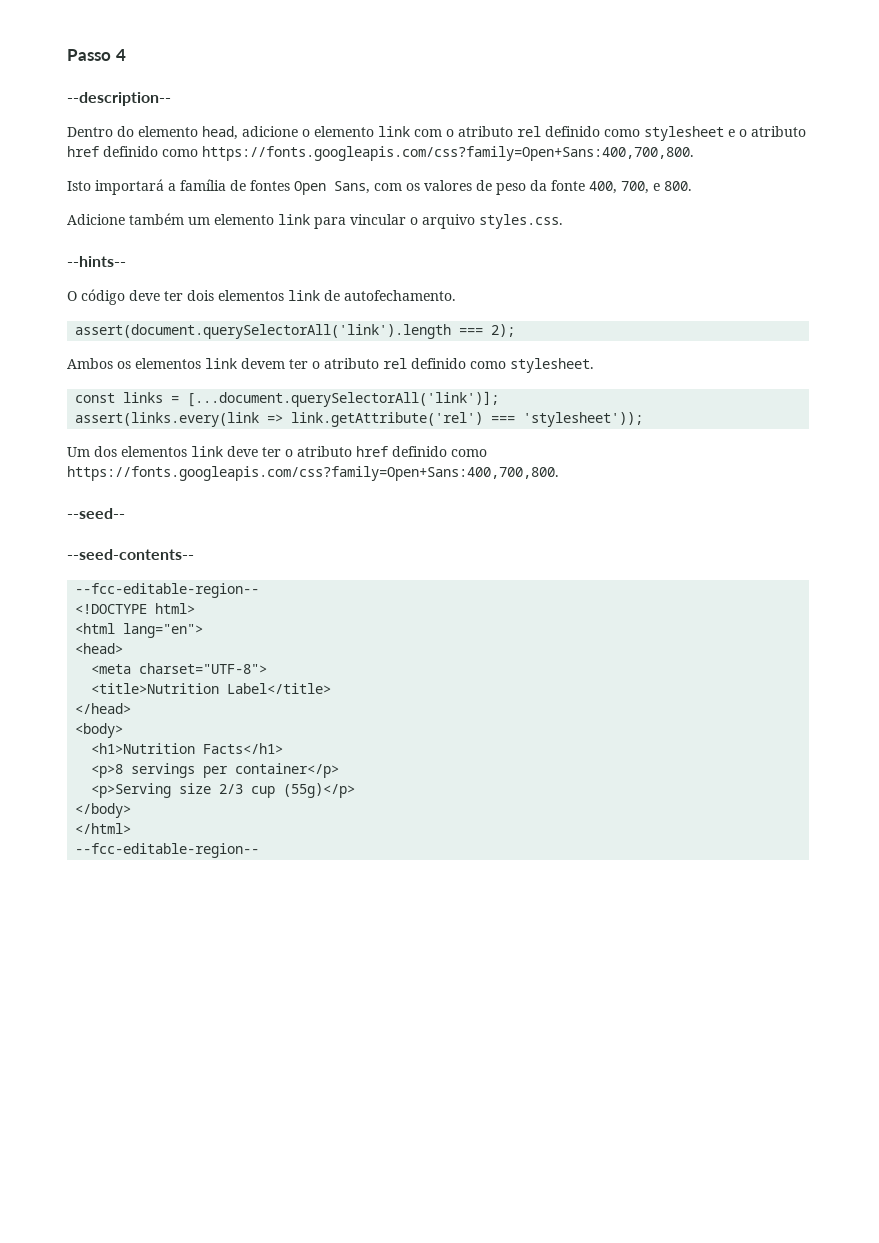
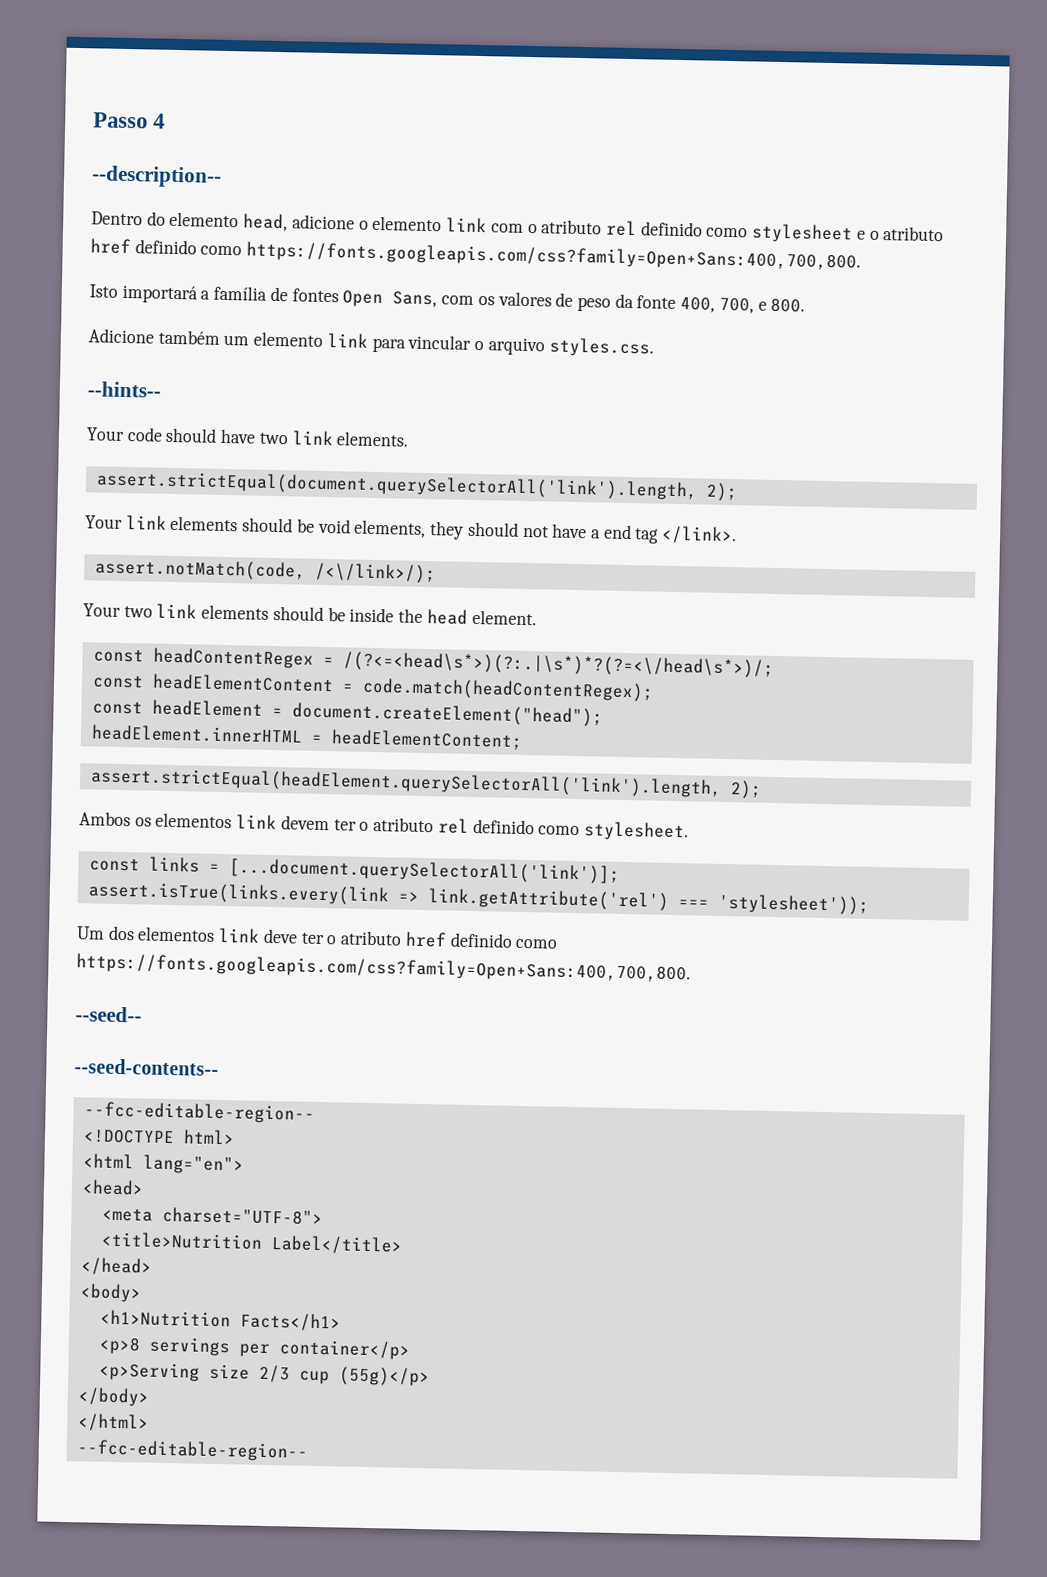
[67,289,456,305] [75,324,484,339] O código deve ter dois elementos link de autofechamento. // assert(document.querySelectorAll('link').length === -> [86,427,410,447] [95,470,738,502] [85,515,738,545] [94,558,436,584] [83,603,537,626] [92,647,774,678] [91,673,654,702] [91,699,603,727] [90,724,523,750] [89,767,722,798] Your code should have two link elements. // assert.strictEqual(document.querySelectorAll('link').length, 2); // Your link elements should be void elements, they should not have a end tag </link>. // assert.notMatch(code, /<\/link>/); // Your two link elements should be inside the head element. // const headContentRegex = /(?<=<head\s*>)(?:.|\s*)*?(?=<\/head\s*>)/; // const headElementContent = code.match(headContentRegex); // const headElement = document.createElement("head"); // headElement.innerHTML = headElementContent; // assert.strictEqual(headElement.querySelectorAll('link').length,
[75,412,260,427] assert(links.every(link -> [87,881,390,906] assert.isTrue(links.every(link

